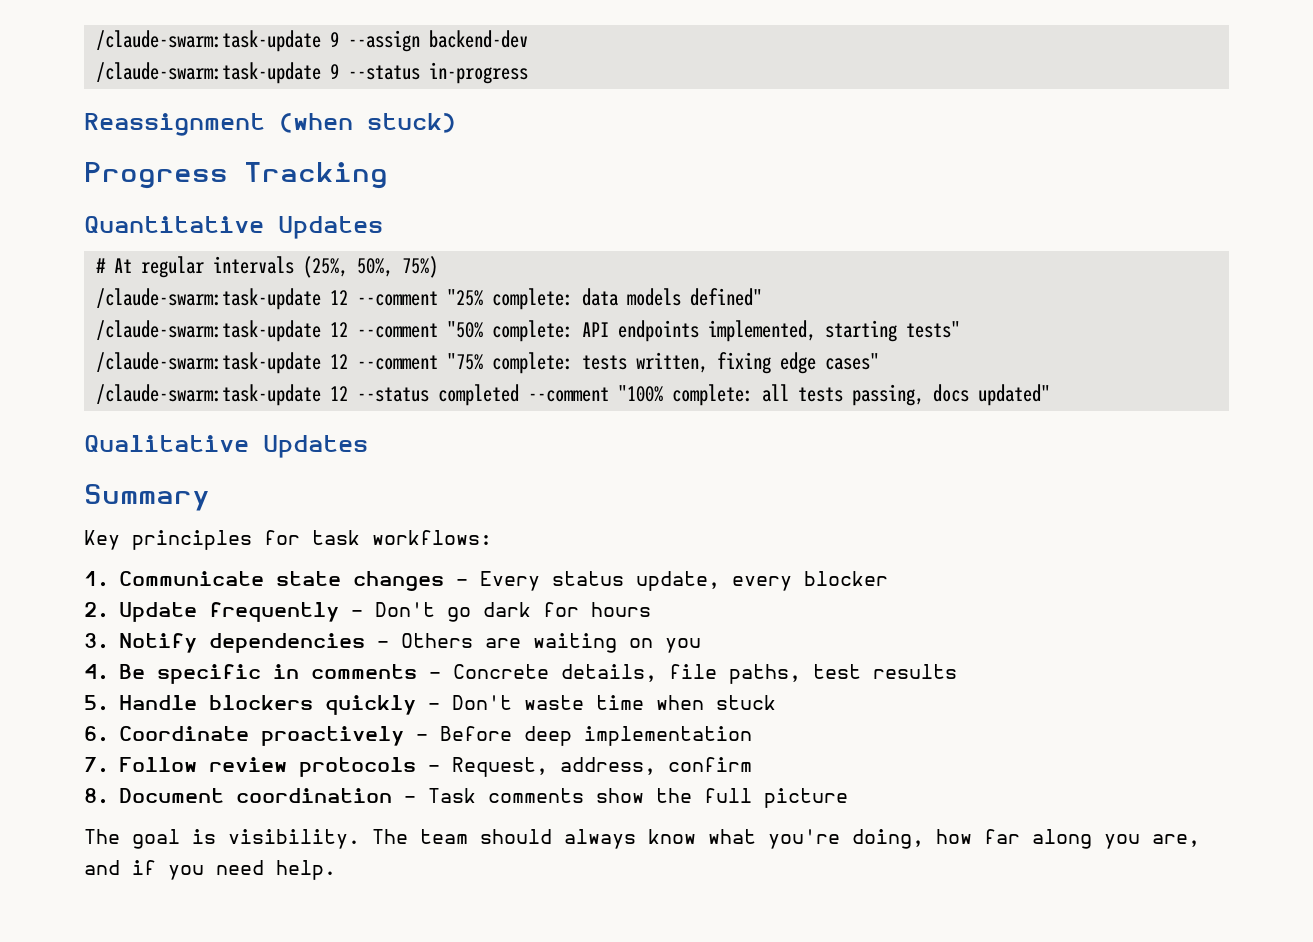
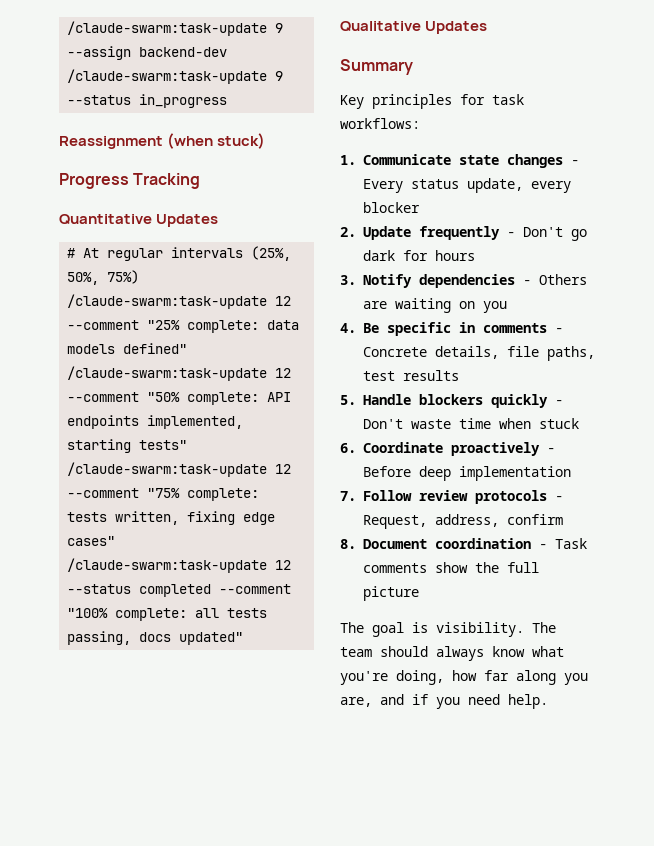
[428,62,528,84] in-progress -> [139,94,228,108] in_progress

